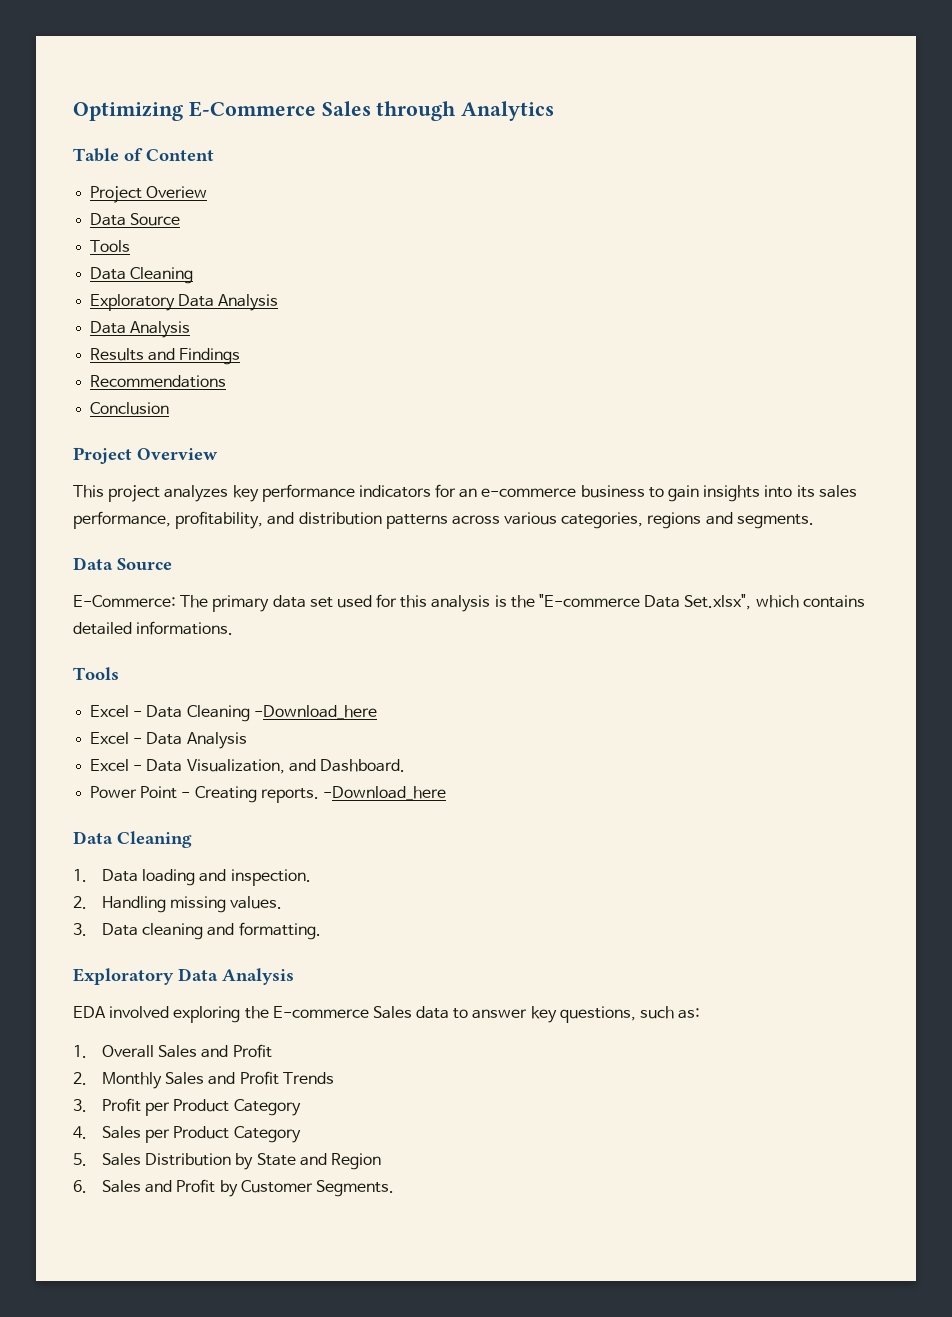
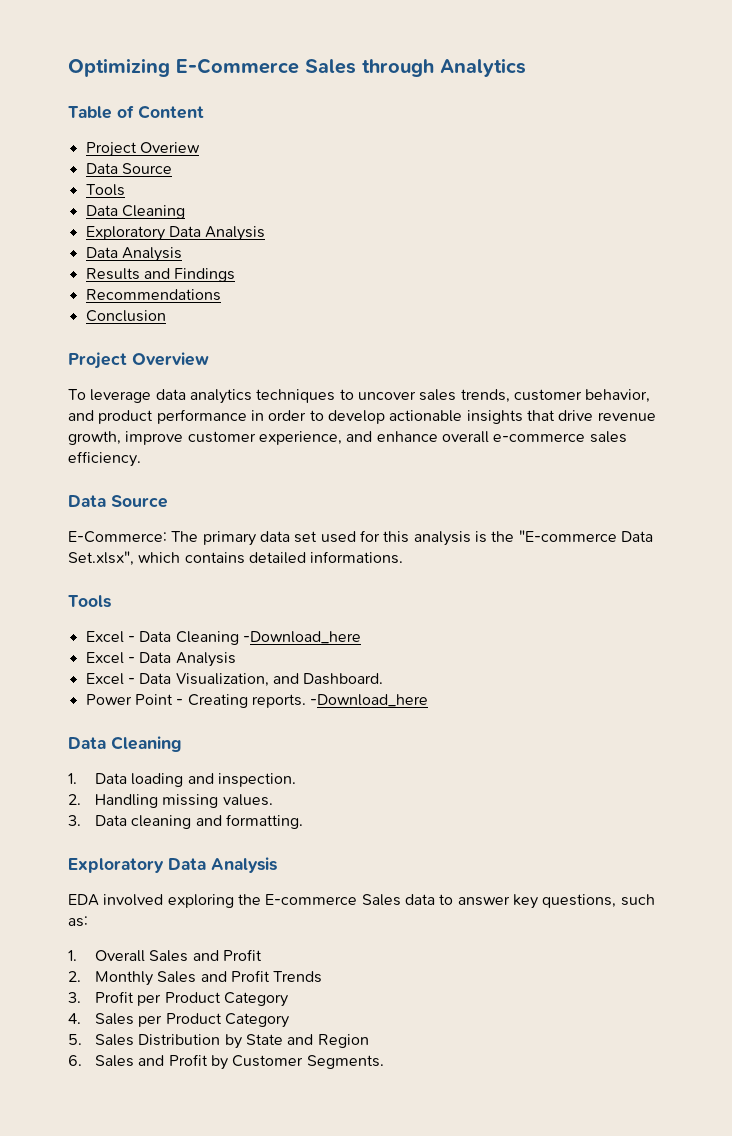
[73,484,857,502] [73,511,814,529] This project analyzes key performance indicators for an e-commerce business to gain insights into its sales performance, profitability, and distribution patterns across various categories, regions and segments. -> [68,389,651,404] [68,409,656,424] [68,431,627,445] [68,451,141,467] To leverage data analytics techniques to uncover sales trends, customer behavior, and product performance in order to develop actionable insights that drive revenue growth, improve customer experience, and enhance overall e-commerce sales efficiency.

